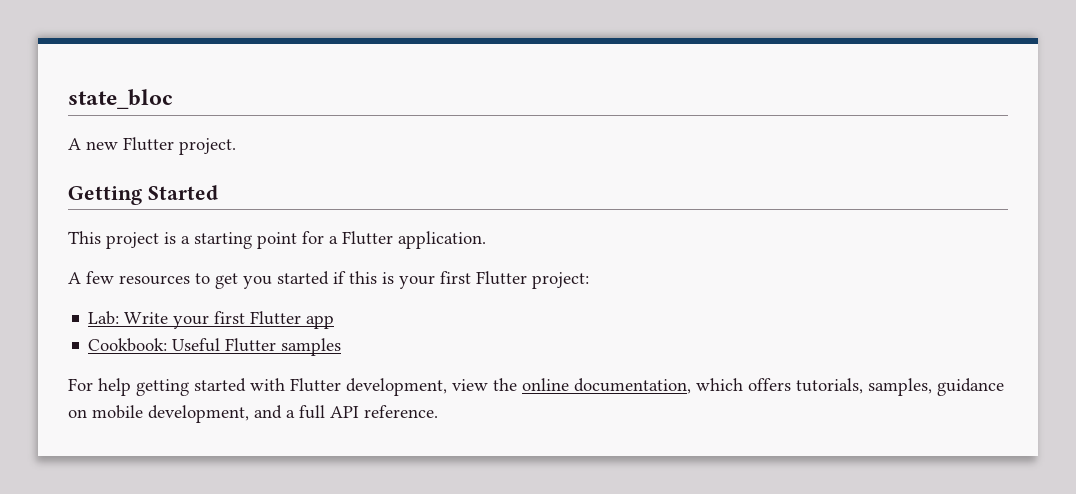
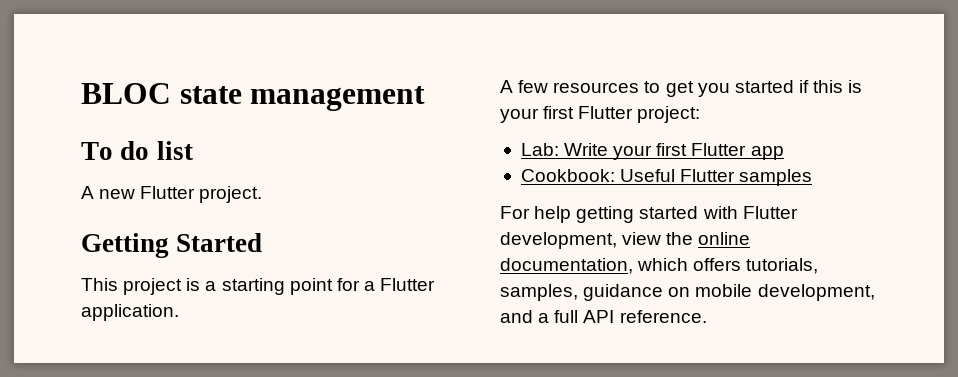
[68,89,173,109] state_bloc -> [81,83,426,111] [81,141,193,160] BLOC state management // To do list

